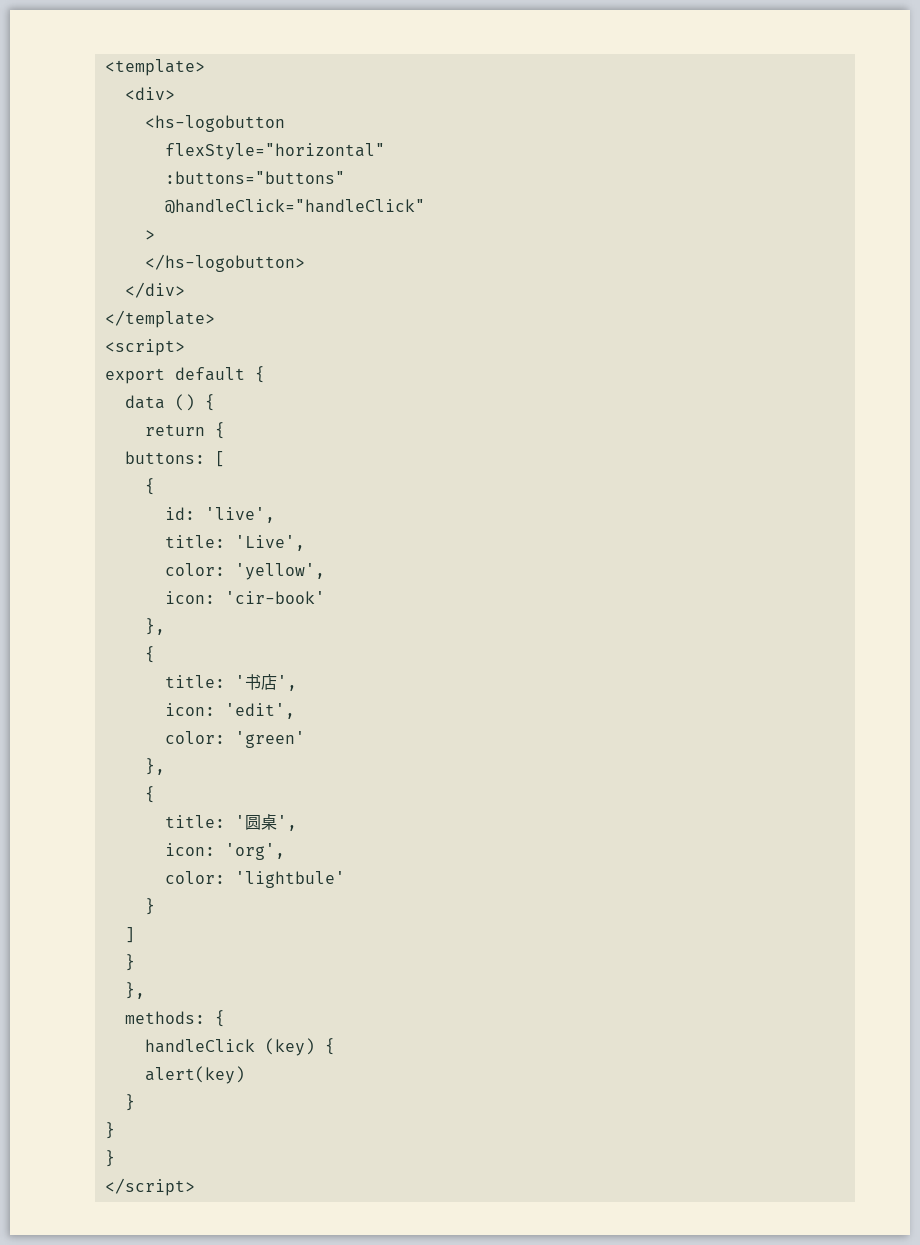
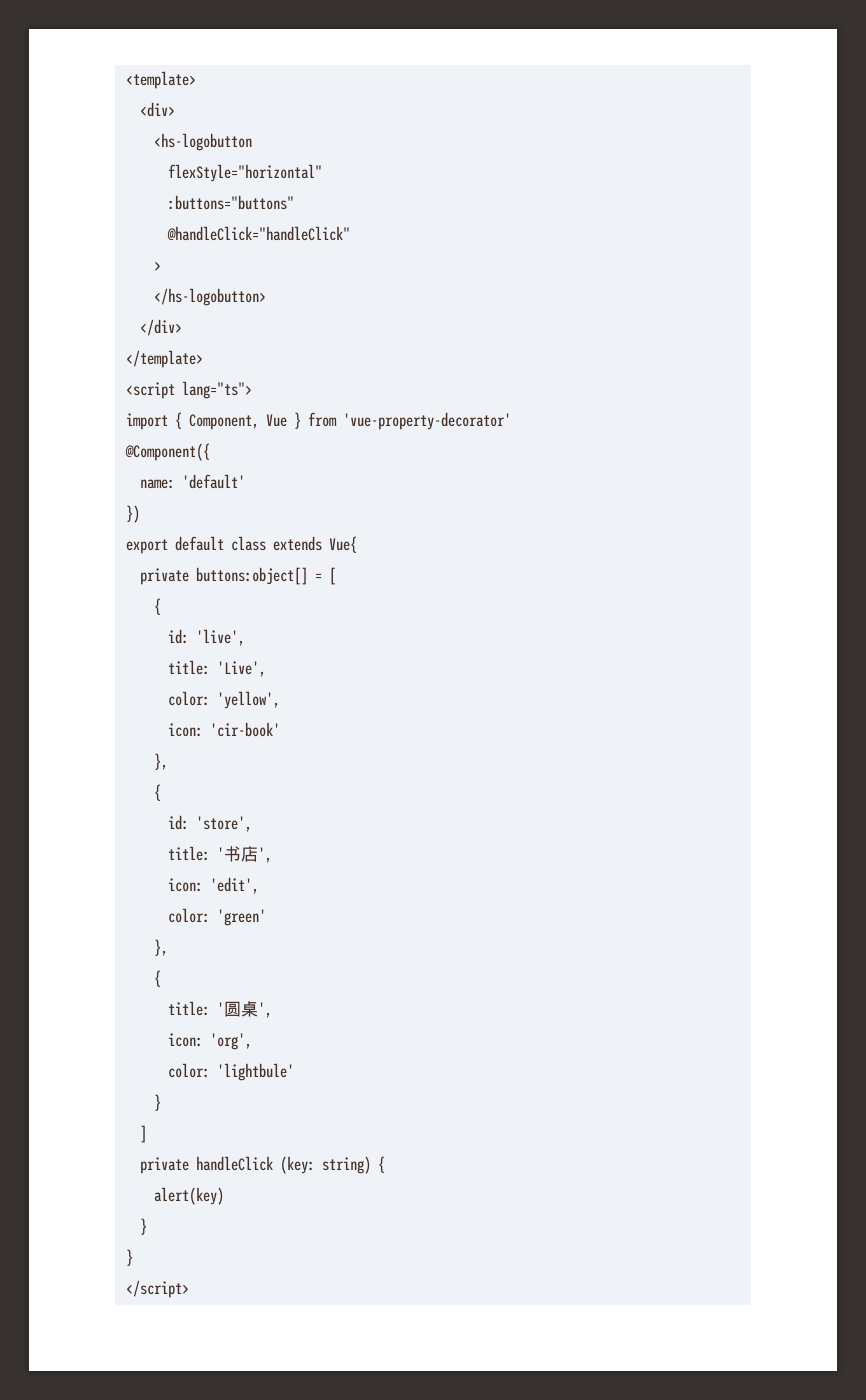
[104,339,185,356] [104,366,265,384] [124,394,215,411] [144,422,225,439] [124,451,205,464] <script> // export default { // data () { // return { // buttons: -> [125,381,252,399] [125,412,511,430] [124,443,210,461] [139,474,245,489] [125,505,140,523] [125,536,357,554] [139,567,322,585] <script lang="ts"> // import { Component, Vue } from 'vue-property-decorator' // @Component({ // name: 'default' // }) // export default class extends Vue{ // private buttons:object[] =
(155, 654) none -> [167,815,252,832] // id: 'store',
[124,954,135,971] [124,982,145,999] [124,1010,225,1027] [144,1038,315,1056] } // }, // methods: { // handleClick (key) -> [139,1156,371,1174] private handleClick (key: string)
[104,1150,115,1167] // } -> (133, 1257) none

